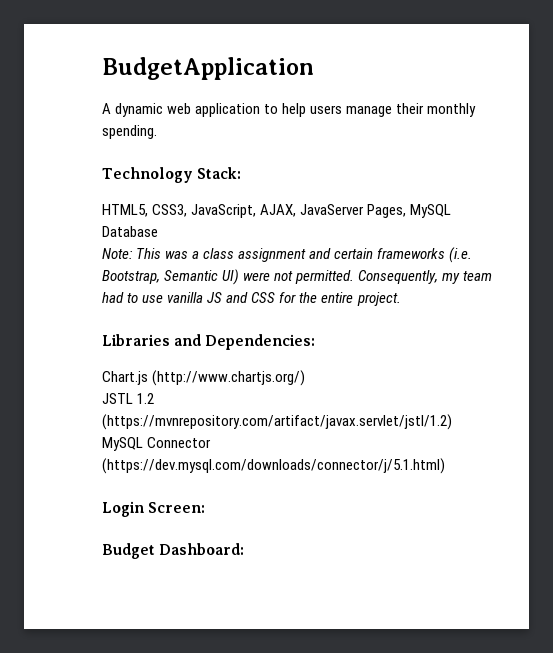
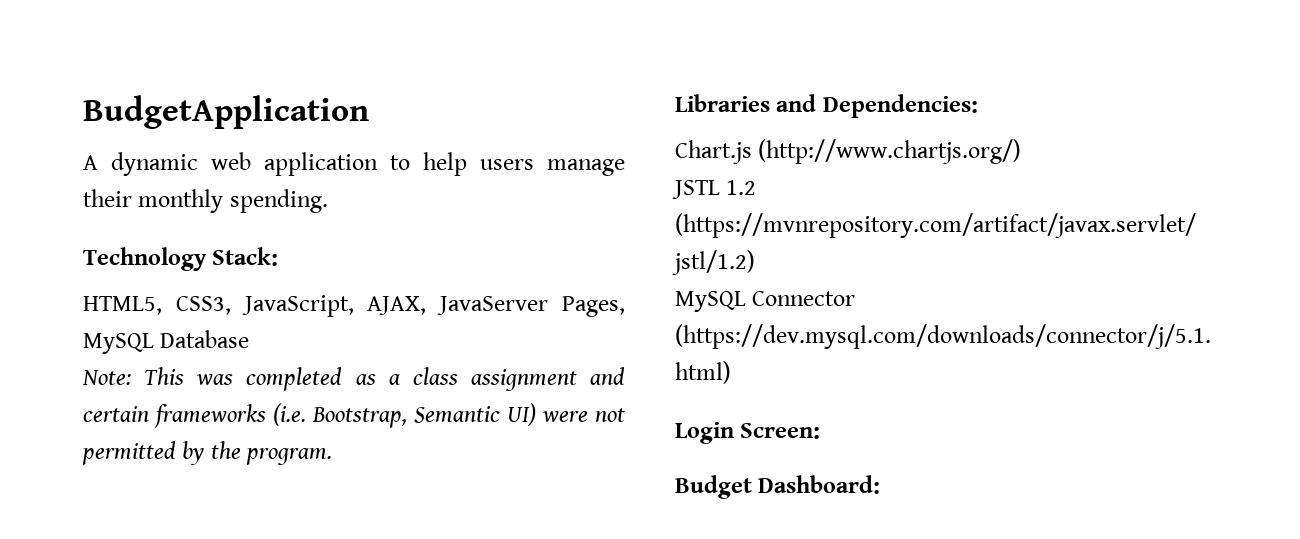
(189, 255) none -> [246,367,376,391] completed as
[295,270,493,284] [102,292,401,306] permitted. Consequently, my team had to use vanilla JS and CSS for the entire project. -> [82,441,333,465] permitted by the program.

